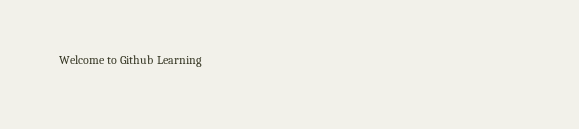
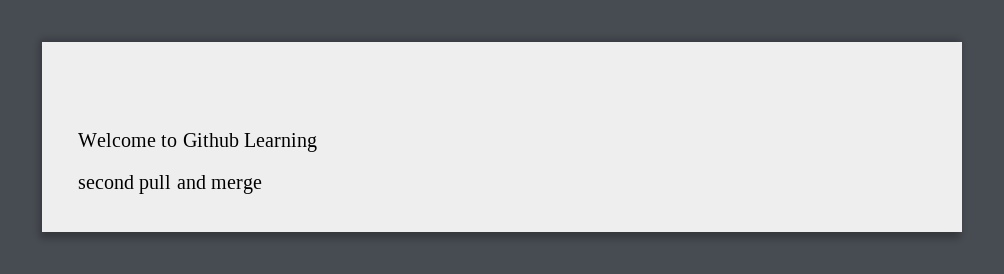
(202, 61) none -> [78,175,263,194] // second pull and merge

